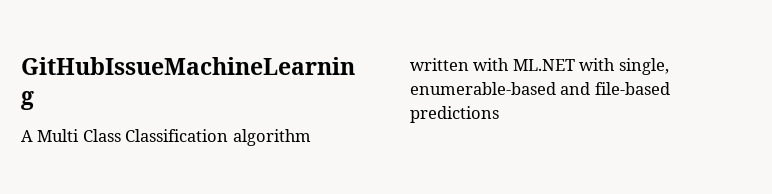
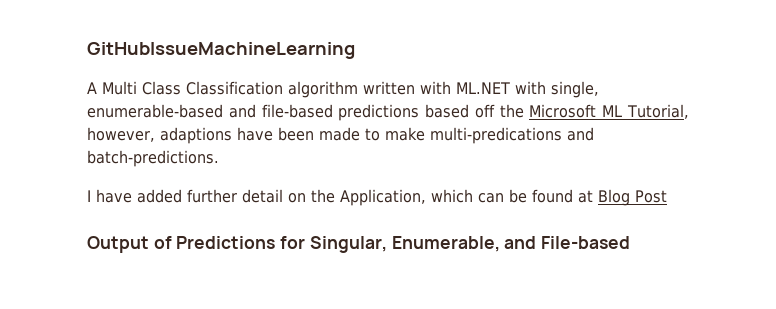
(499, 114) none -> [425,104,689,119] [87,127,594,144] [87,150,219,167] [87,189,667,206] [87,236,631,253] based off the Microsoft ML Tutorial, however, adaptions have been made to make multi-predications and batch-predictions. // I have added further detail on the Application, which can be found at Blog Post // Output of Predictions for Singular, Enumerable, and File-based

